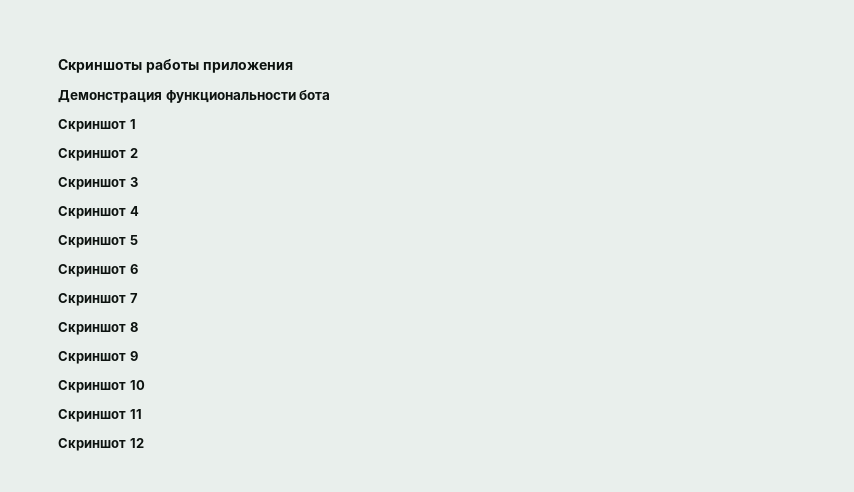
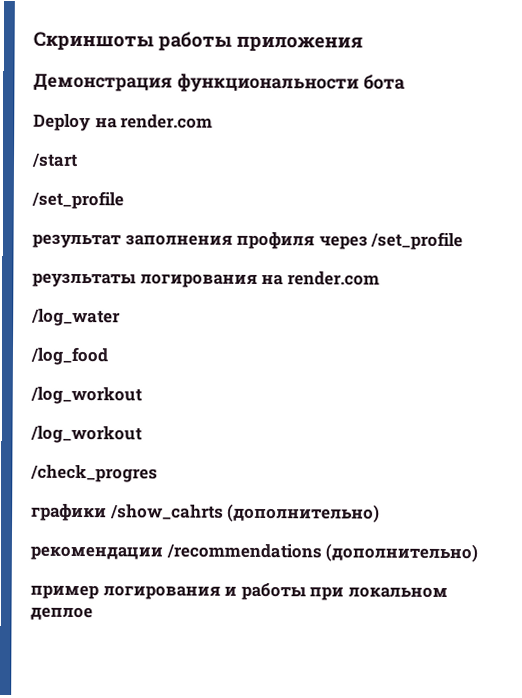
[58,119,136,132] [58,148,138,161] [58,177,138,190] [58,206,139,219] [58,235,138,248] [58,264,138,277] [58,293,138,306] [58,322,138,335] [58,351,138,364] [58,380,145,393] [58,409,142,422] [58,438,144,451] Скриншот 1 // Скриншот 2 // Скриншот 3 // Скриншот 4 // Скриншот 5 // Скриншот 6 // Скриншот 7 // Скриншот 8 // Скриншот 9 // Скриншот 10 // Скриншот 11 // Скриншот 12 -> [33,113,214,132] [31,152,78,169] [31,190,124,210] [32,231,464,251] [32,271,380,288] [31,308,121,327] [30,346,109,366] [30,386,142,405] [30,425,142,444] [30,464,158,483] [31,503,381,523] [30,543,479,563] [30,582,448,601] [30,606,93,621] Deploy на render.com // /start // /set_profile // результат заполнения профиля через /set_profile // реузльтаты логирования на render.com // /log_water // /log_food // /log_workout // /log_workout // /check_progres // графики /show_cahrts (дополнительно) // рекомендации /recommendations (дополнительно) // пример логирования и работы при локальном деплое

